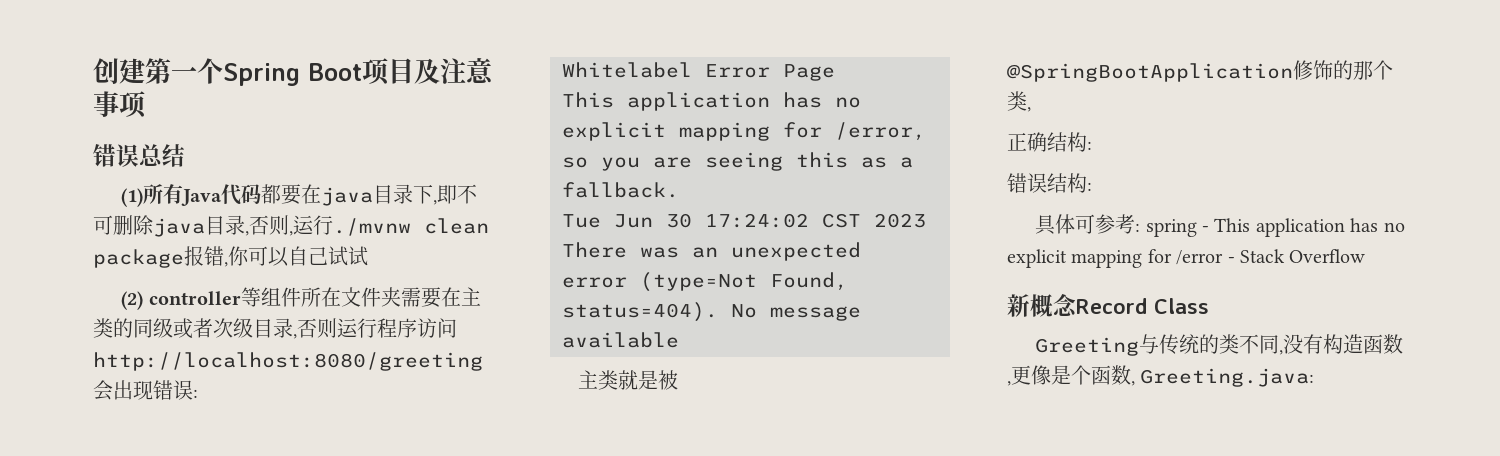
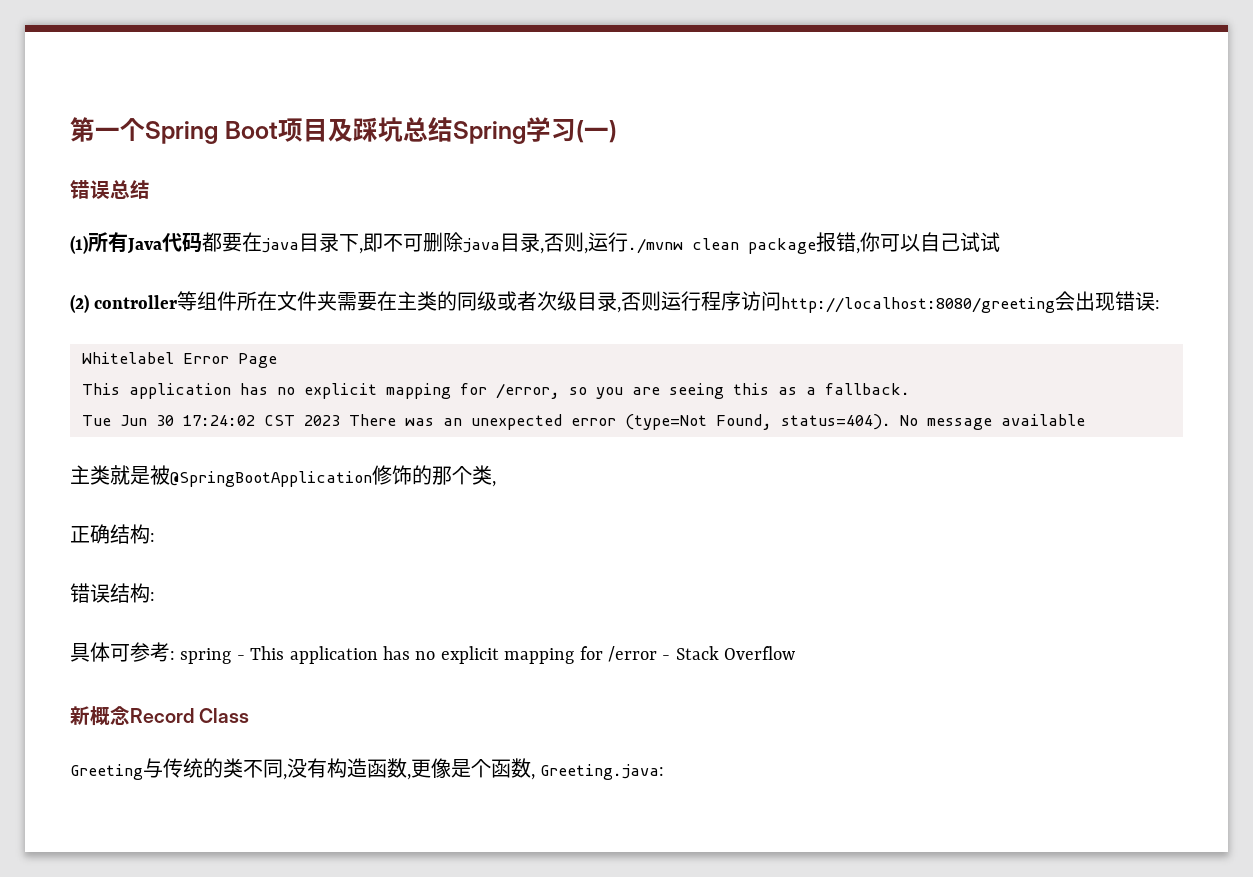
[93,58,145,84] 创建 -> (70, 129) none
[440,58,494,84] [93,91,147,118] 注意事项 -> [352,117,617,144] 踩坑总结Spring学习(一)

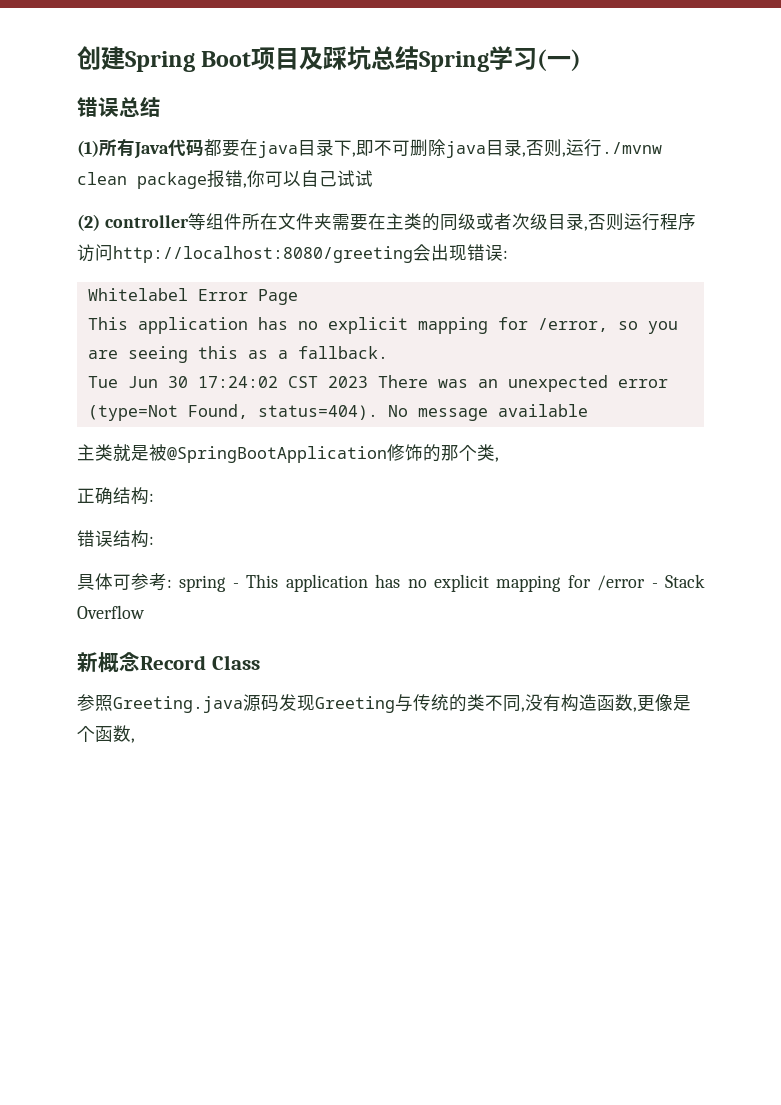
[70,117,145,142] 第一个 -> [77,46,125,70] 创建
(250, 715) none -> [77,694,315,713] 参照Greeting.java源码发现
[540,764,665,780] Greeting.java: -> (135, 740) none

